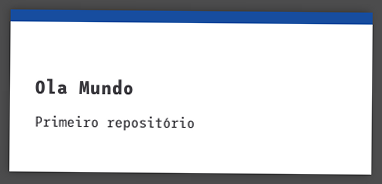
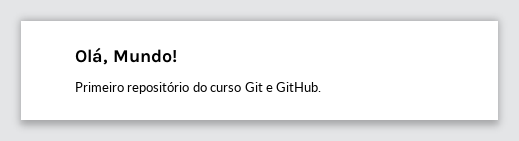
[34,78,135,96] Ola Mundo -> [75,47,177,65] Olá, Mundo!
(195, 123) none -> [192,82,322,92] do curso Git e GitHub.

